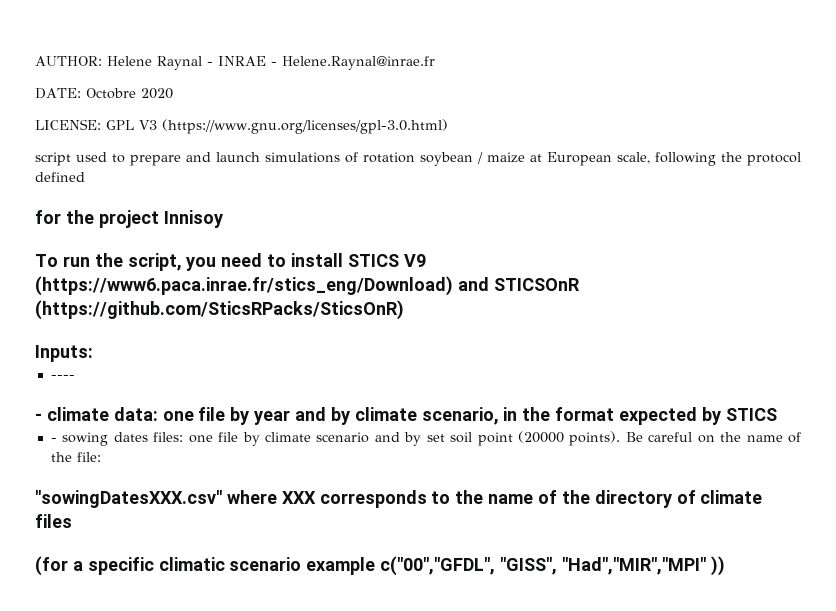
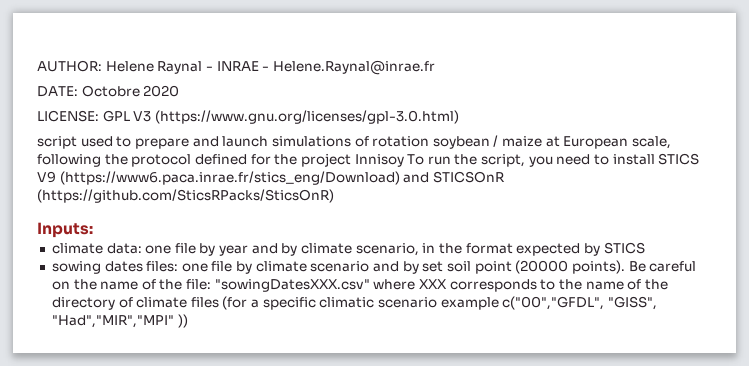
(85, 177) // -> (247, 159) none
(223, 219) // -> (404, 160) none
[50,375,75,379] [35,413,42,421] ---- // - -> (93, 230) none
[50,438,57,442] - -> (645, 248) none
(101, 457) // -> (212, 284) none
(72, 521) // -> (219, 302) none

